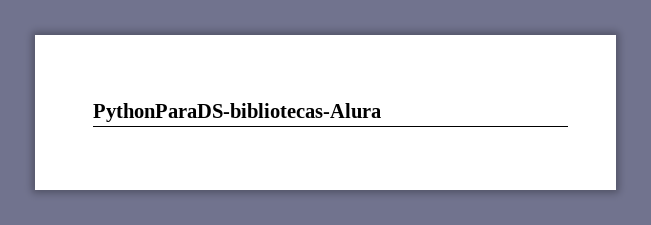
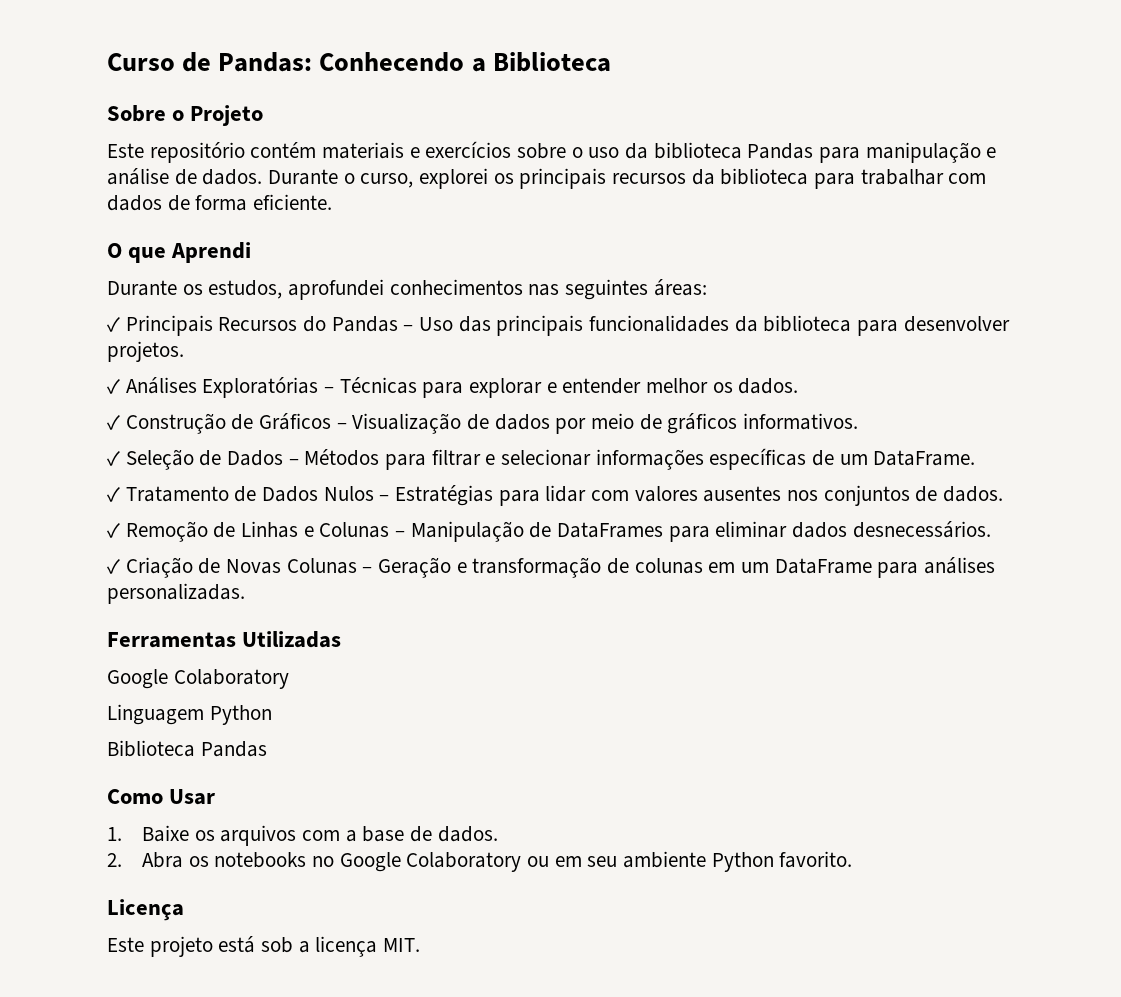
[93,103,381,122] PythonParaDS-bibliotecas-Alura -> [107,52,611,72] [107,105,264,126] [107,141,997,163] [107,168,987,189] [107,194,333,211] [107,242,252,263] [107,279,707,300] [107,315,1010,336] [107,341,184,362] [107,377,799,398] [107,413,859,434] [107,448,976,470] [107,485,1004,506] [107,521,991,542] [107,557,996,578] [107,583,245,604] [107,631,342,648] [107,669,289,689] [107,704,272,725] [107,740,267,757] [107,789,216,805] [107,825,498,846] [107,851,853,872] [107,899,184,921] [107,936,421,957] Curso de Pandas: Conhecendo a Biblioteca // Sobre o Projeto // Este repositório contém materiais e exercícios sobre o uso da biblioteca Pandas para manipulação e análise de dados. Durante o curso, explorei os principais recursos da biblioteca para trabalhar com dados de forma eficiente. // O que Aprendi // Durante os estudos, aprofundei conhecimentos nas seguintes áreas: // ✓ Principais Recursos do Pandas – Uso das principais funcionalidades da biblioteca para desenvolver projetos. // ✓ Análises Exploratórias – Técnicas para explorar e entender melhor os dados. // ✓ Construção de Gráficos – Visualização de dados por meio de gráficos informativos. // ✓ Seleção de Dados – Métodos para filtrar e selecionar informações específicas de um DataFrame. // ✓ Tratamento de Dados Nulos – Estratégias para lidar com valores ausentes nos conjuntos de dados. // ✓ Remoção de Linhas e Colunas – Manipulação de DataFrames para eliminar dados desnecessários. // ✓ Criação de Novas Colunas – Geração e transformação de colunas em um DataFrame para análises personalizadas. // Ferramentas Utilizadas // Google Colaboratory // Linguagem Python // Biblioteca Pandas // Como Usar // 1. Baixe os arquivos com a base de dados. // 2. Abra os notebooks no Google Colaboratory ou em seu ambiente Python favorito. // Licença // Este projeto está sob a licença MIT.

